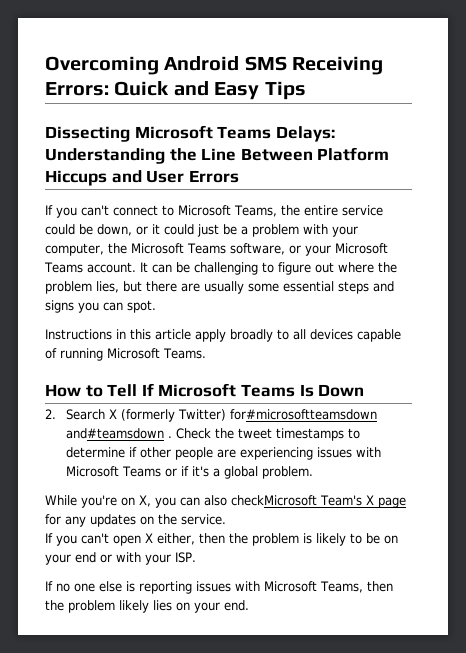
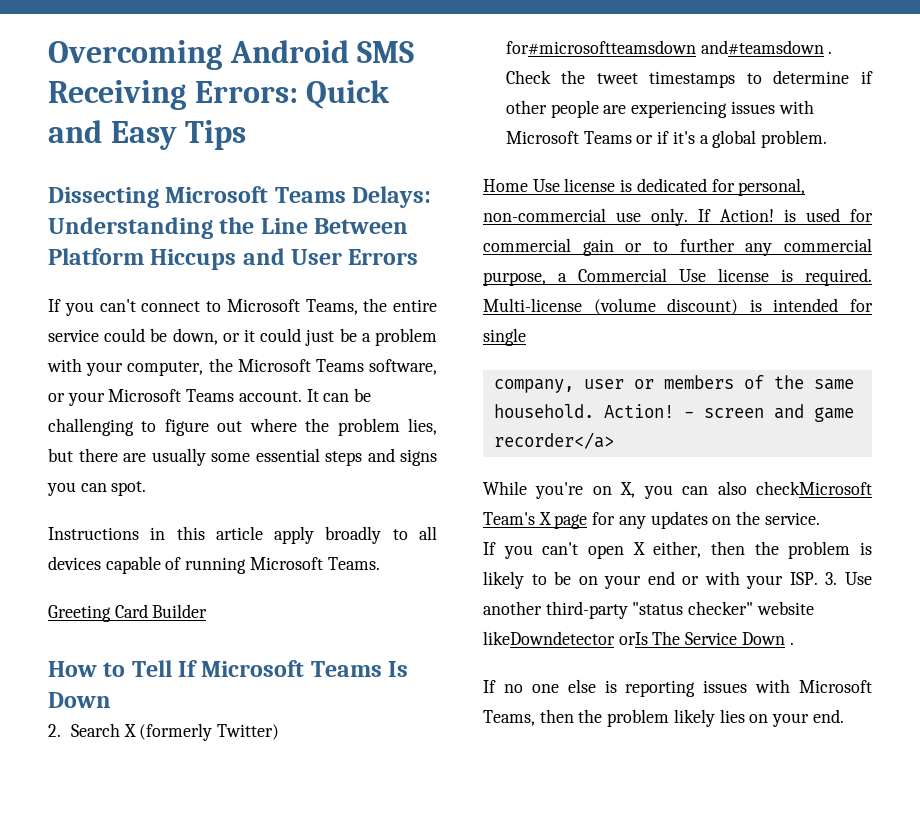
(206, 353) none -> [48,604,208,622] // Greeting Card Builder
(313, 472) none -> [483,178,806,196] [483,208,873,226] [483,238,872,256] [483,268,872,286] [483,298,873,315] [483,328,526,346] [493,375,854,393] [493,404,854,422] [493,432,614,449] // Home Use license is dedicated for personal, non-commercial use only. If Action! is used for commercial gain or to further any commercial purpose, a Commercial Use license is required. Multi-license (volume discount) is intended for single // company, user or members of the same household. Action! - screen and game recorder</a>
(196, 557) none -> [825,572,872,585] [483,601,814,619] [483,631,794,645] 3. Use another third-party "status checker" website likeDowndetector orIs The Service Down .

